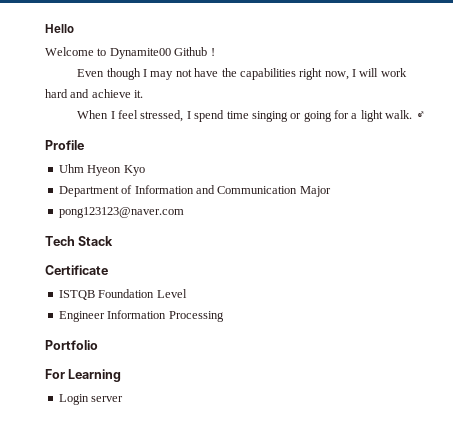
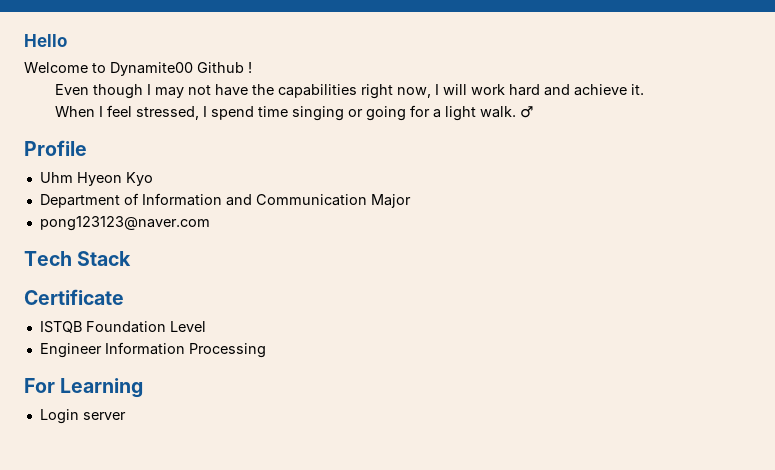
[45,340,98,350] // Portfolio -> (266, 350) none

